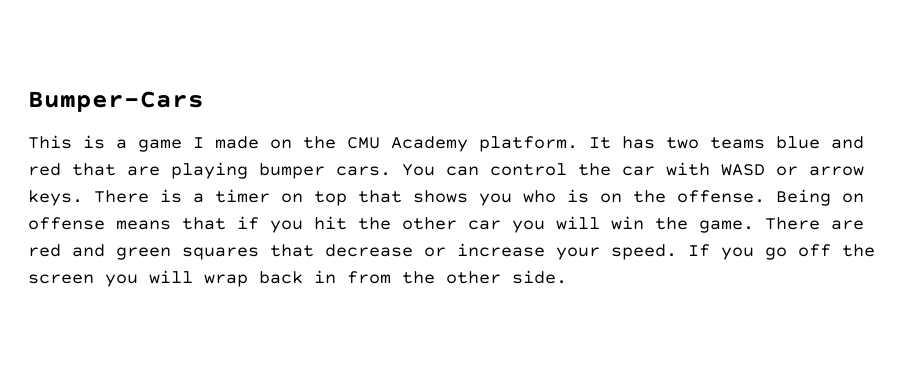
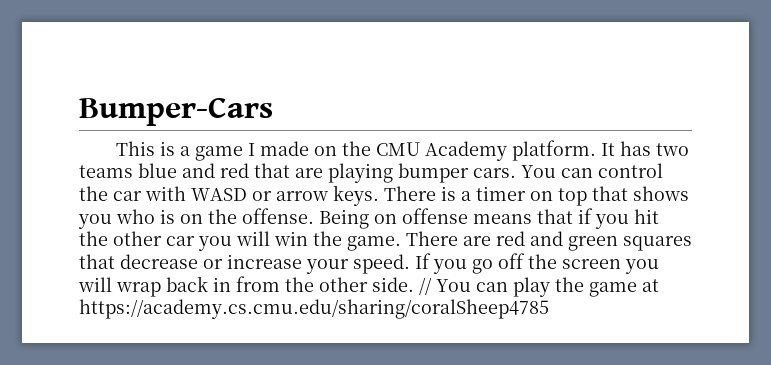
(567, 277) none -> [419,277,659,297] [79,299,549,319] // You can play the game at https://academy.cs.cmu.edu/sharing/coralSheep4785

